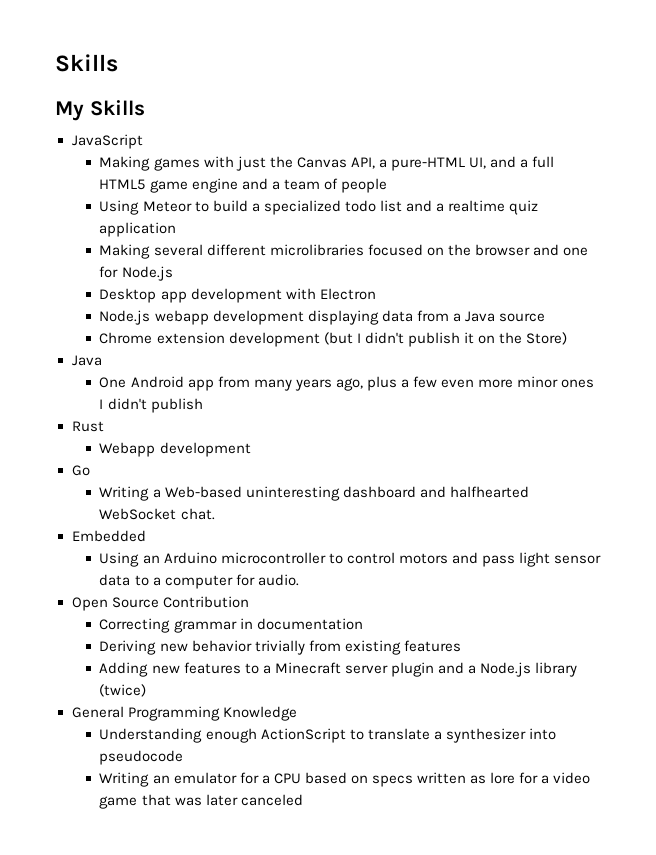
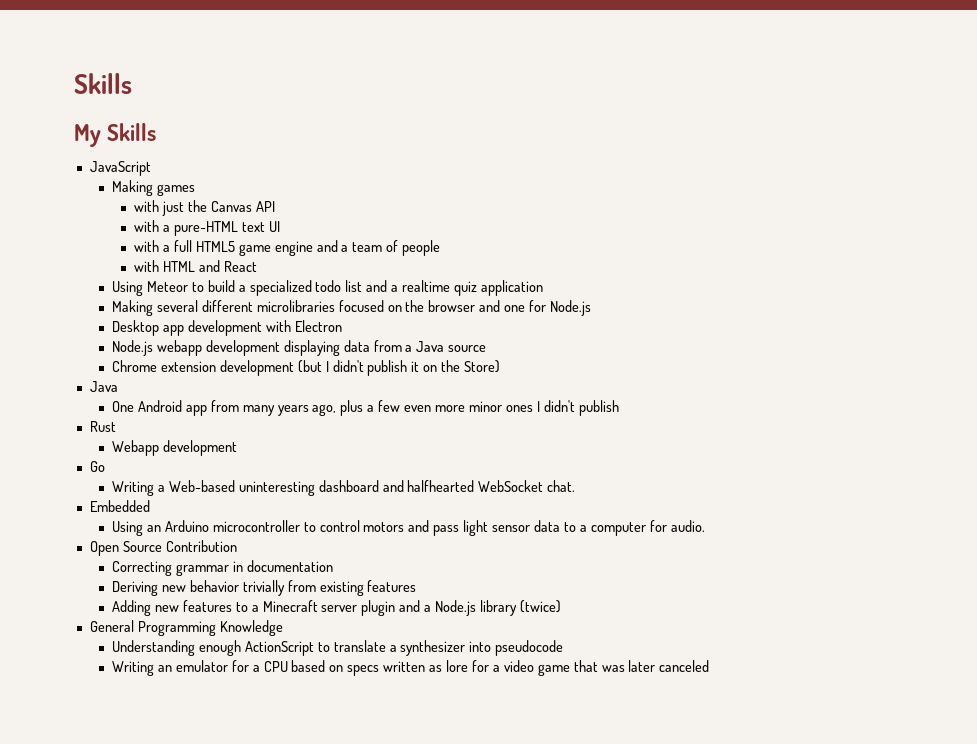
(200, 164) none -> (195, 190) //
[350,156,516,171] API, a pure-HTML UI, and -> [255,201,275,212] [134,220,280,236] [134,240,160,252] API // with a pure-HTML text UI // with
(387, 185) none -> [134,260,257,272] // with HTML and React

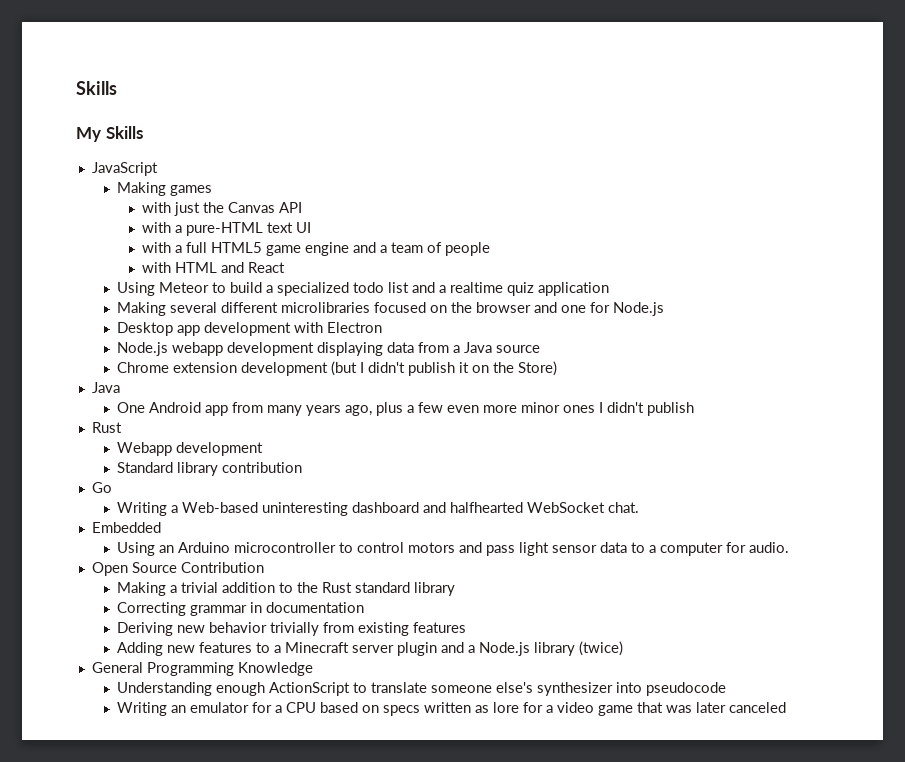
(237, 448) none -> [116,462,302,476] // Standard library contribution
(237, 546) none -> [116,582,455,596] // Making a trivial addition to the Rust standard library
[389,645,397,652] a -> [430,682,533,693] someone else's

